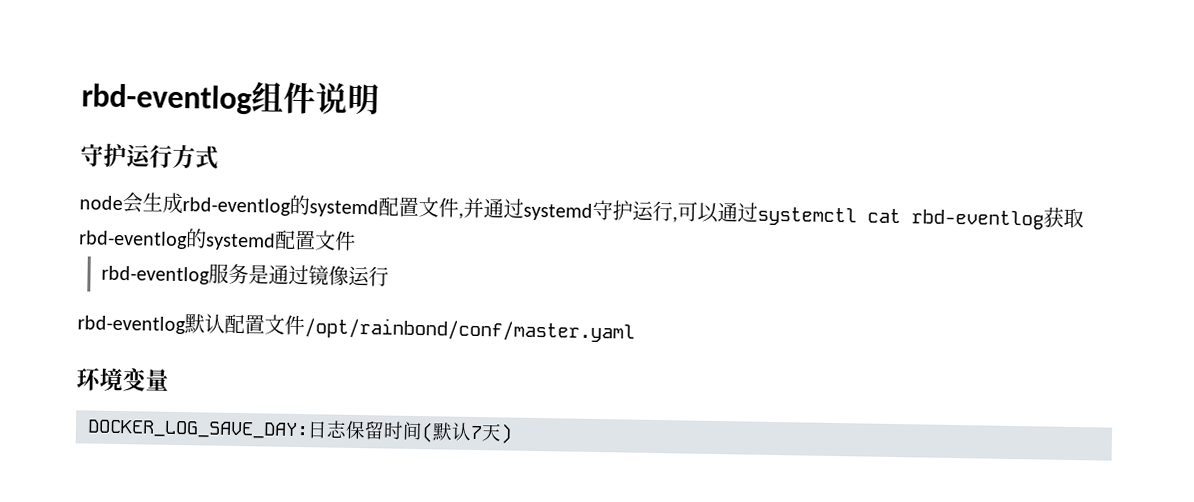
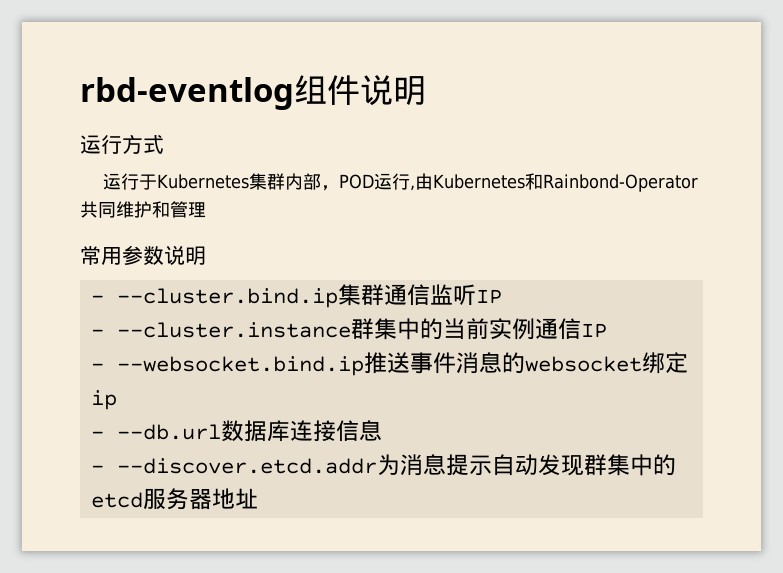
[80,143,127,168] 守护 -> (426, 90) none
[79,192,1084,230] [78,228,356,251] [101,263,390,287] [77,313,635,343] [76,367,169,392] [87,419,513,444] node会生成rbd-eventlog的systemd配置文件,并通过systemd守护运行,可以通过systemctl cat rbd-eventlog获取rbd-eventlog的systemd配置文件 // rbd-eventlog服务是通过镜像运行 // rbd-eventlog默认配置文件/opt/rainbond/conf/master.yaml // 环境变量 // DOCKER_LOG_SAVE_DAY:日志保留时间(默认7天) -> [103,173,699,192] [80,201,206,218] [80,245,206,265] [90,284,502,308] [90,318,607,340] [90,352,688,376] [90,390,117,410] [90,420,382,442] [90,454,676,476] [90,488,258,510] 运行于Kubernetes集群内部，POD运行,由Kubernetes和Rainbond-Operator共同维护和管理 // 常用参数说明 // - --cluster.bind.ip集群通信监听IP // - --cluster.instance群集中的当前实例通信IP // - --websocket.bind.ip推送事件消息的websocket绑定ip // - --db.url数据库连接信息 // - --discover.etcd.addr为消息提示自动发现群集中的etcd服务器地址

